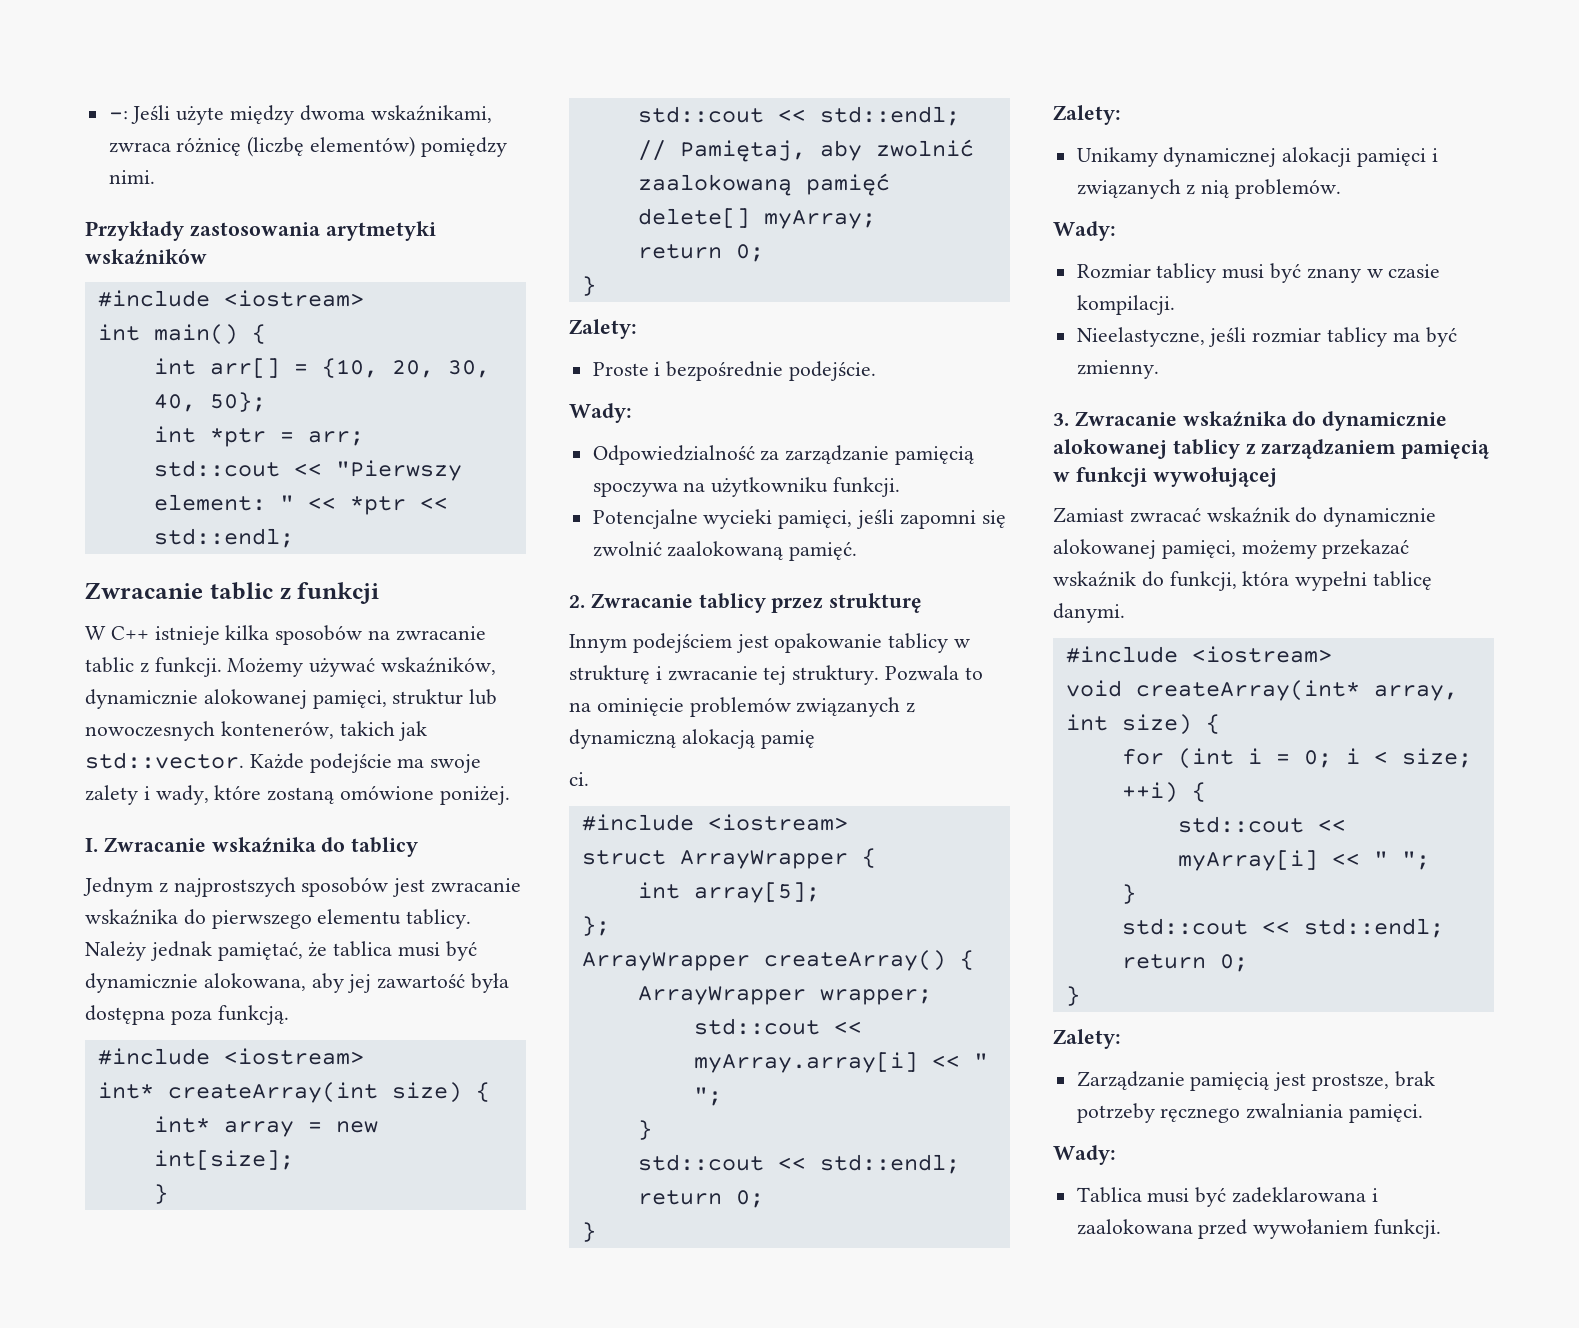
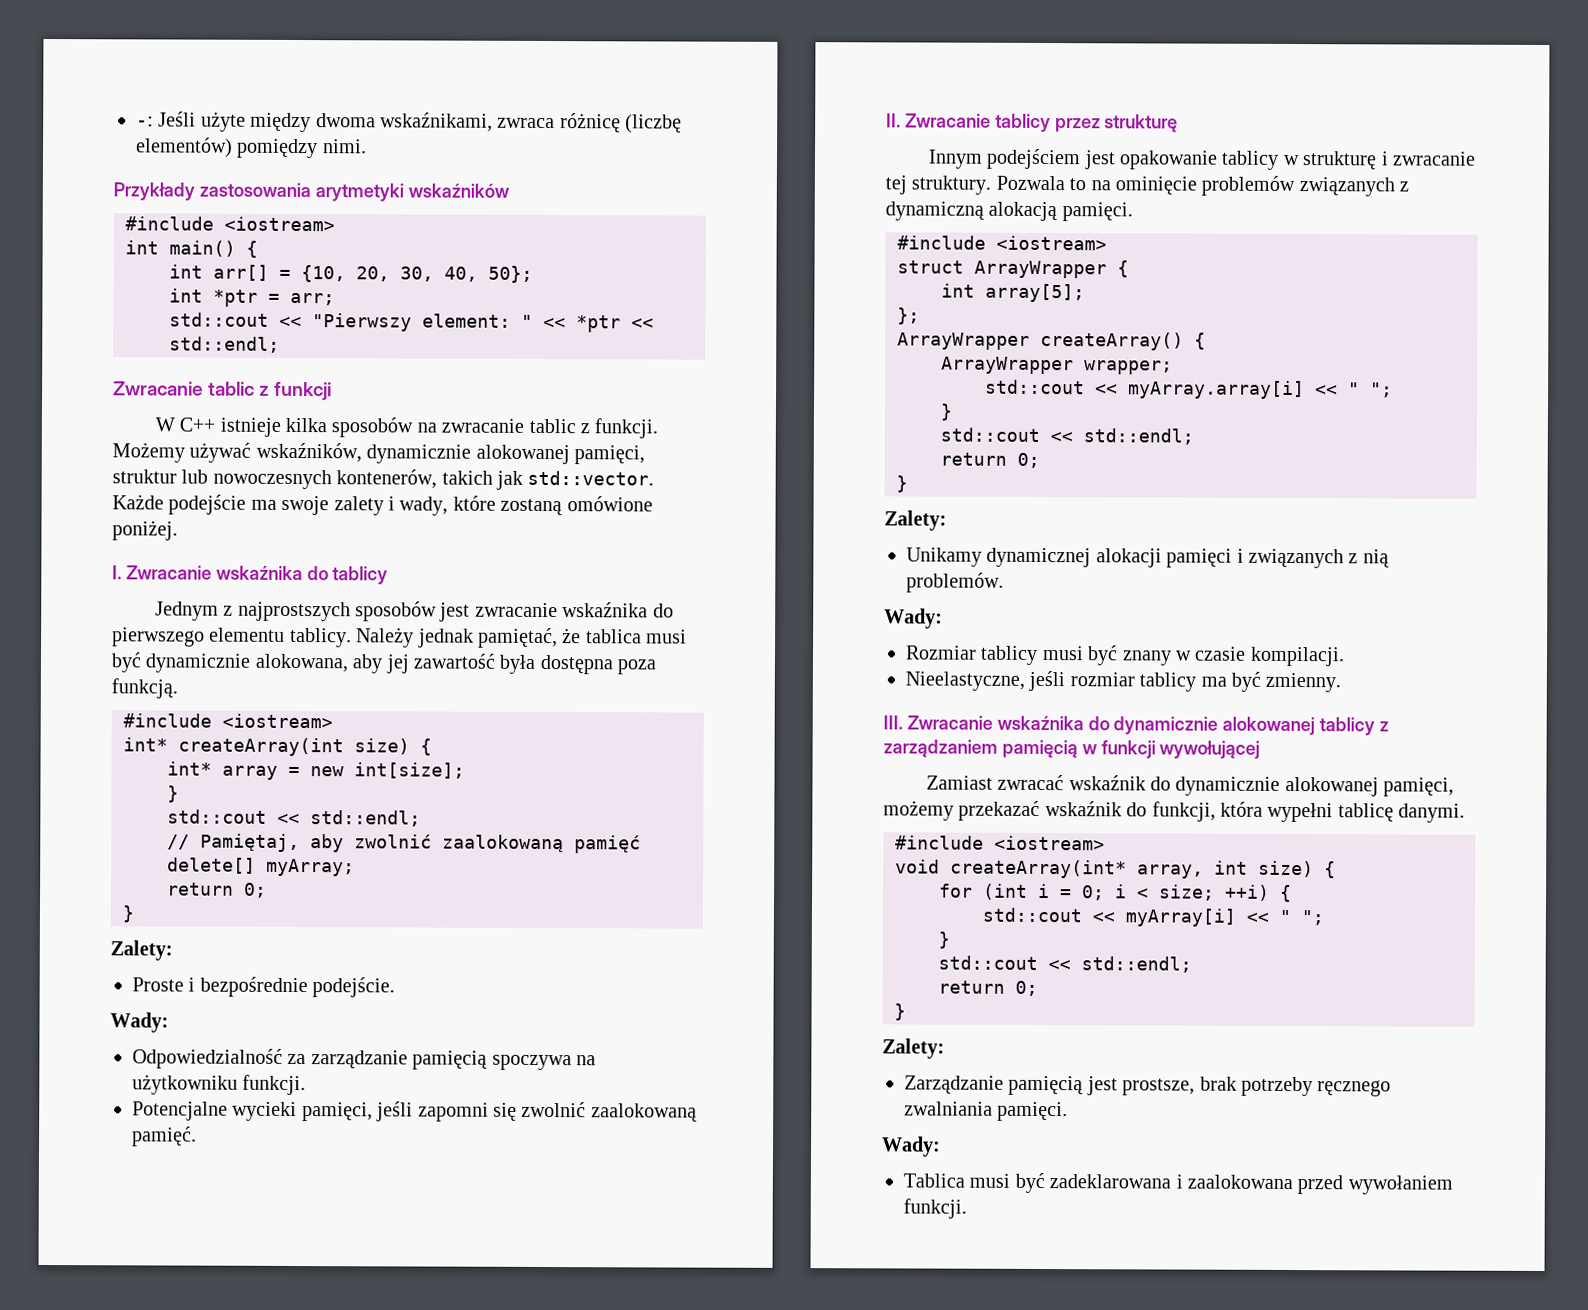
[569,595,585,608] 2. -> [886,113,901,128] II.
[760,730,815,749] [569,772,589,786] pamię // ci. -> [1061,202,1133,222] pamięci.
[1053,413,1069,426] 3. -> [883,715,903,730] III.

